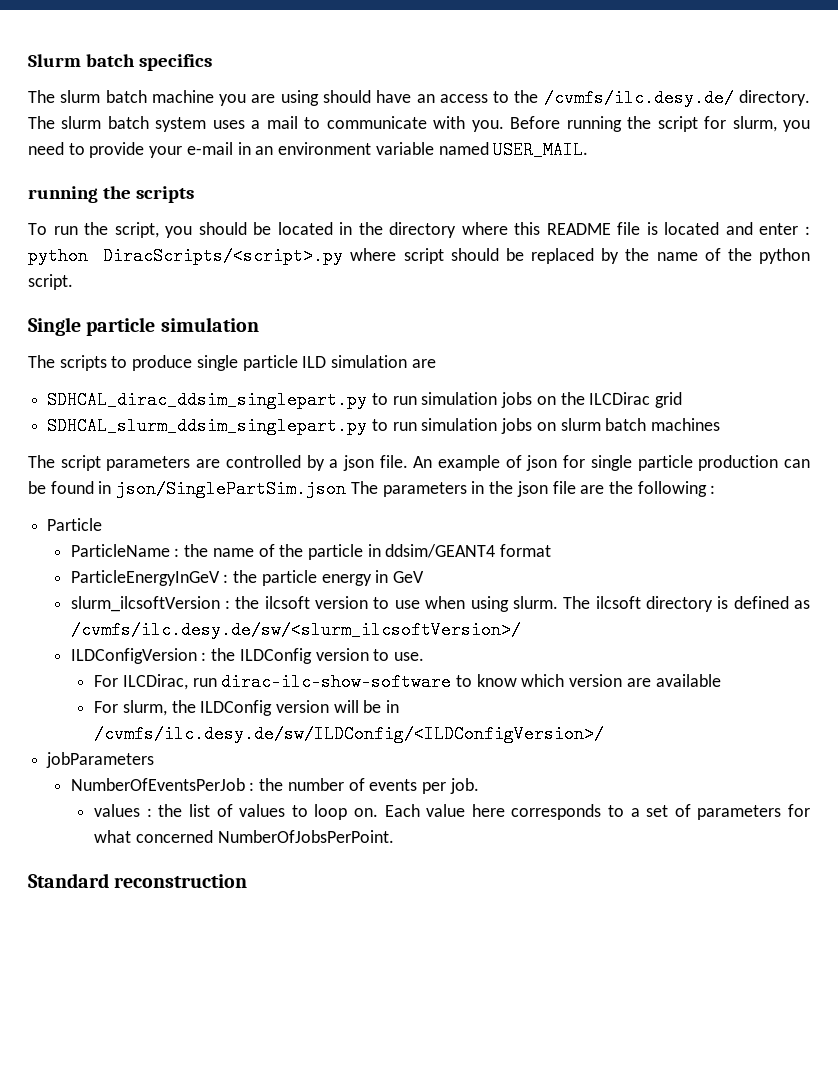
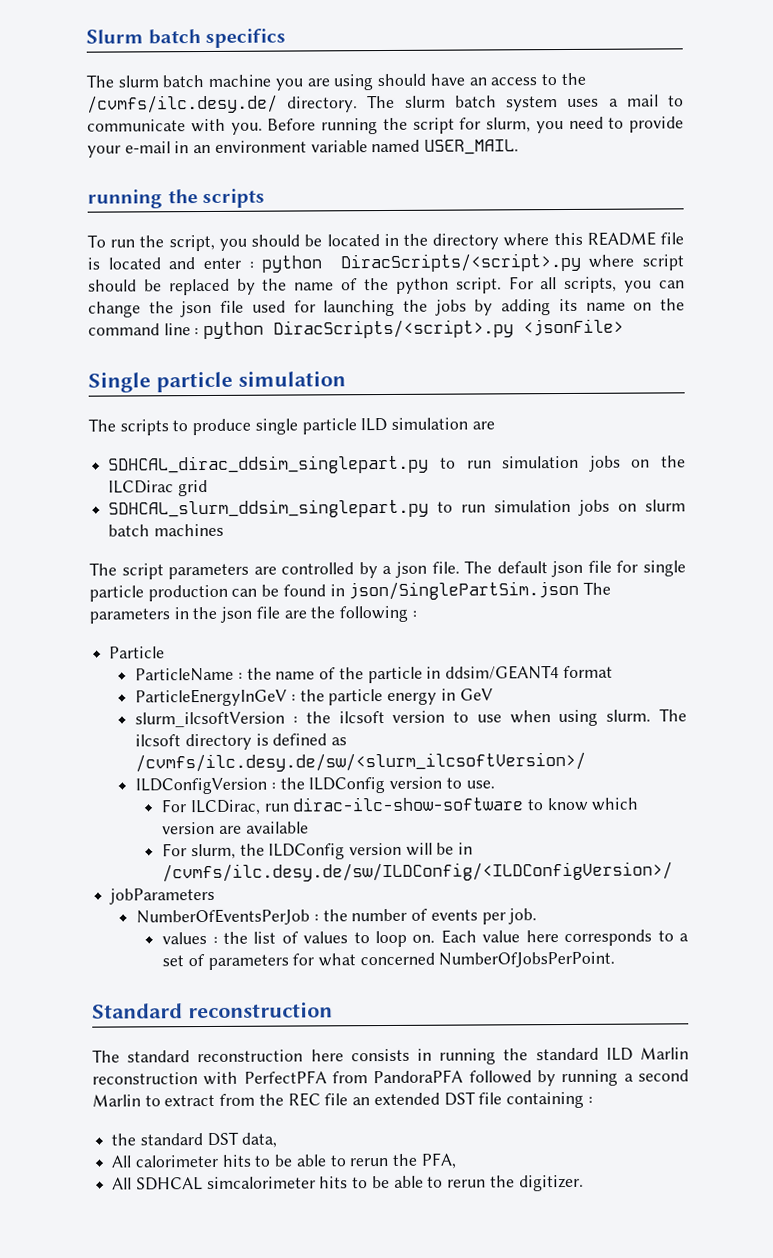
(73, 282) none -> [508,276,685,294] [88,298,685,318] [88,318,625,340] For all scripts, you can change the json file used for launching the jobs by adding its name on the command line : python DiracScripts/<script>.py <jsonFile>
[413,455,558,471] An example of json -> [464,560,612,578] The default json file
(248, 881) none -> [92,1047,689,1065] [92,1069,689,1087] [92,1091,593,1109] [111,1131,278,1148] [111,1152,457,1169] [112,1174,584,1192] // The standard reconstruction here consists in running the standard ILD Marlin reconstruction with PerfectPFA from PandoraPFA followed by running a second Marlin to extract from the REC file an extended DST file containing : // the standard DST data, // All calorimeter hits to be able to rerun the PFA, // All SDHCAL simcalorimeter hits to be able to rerun the digitizer.

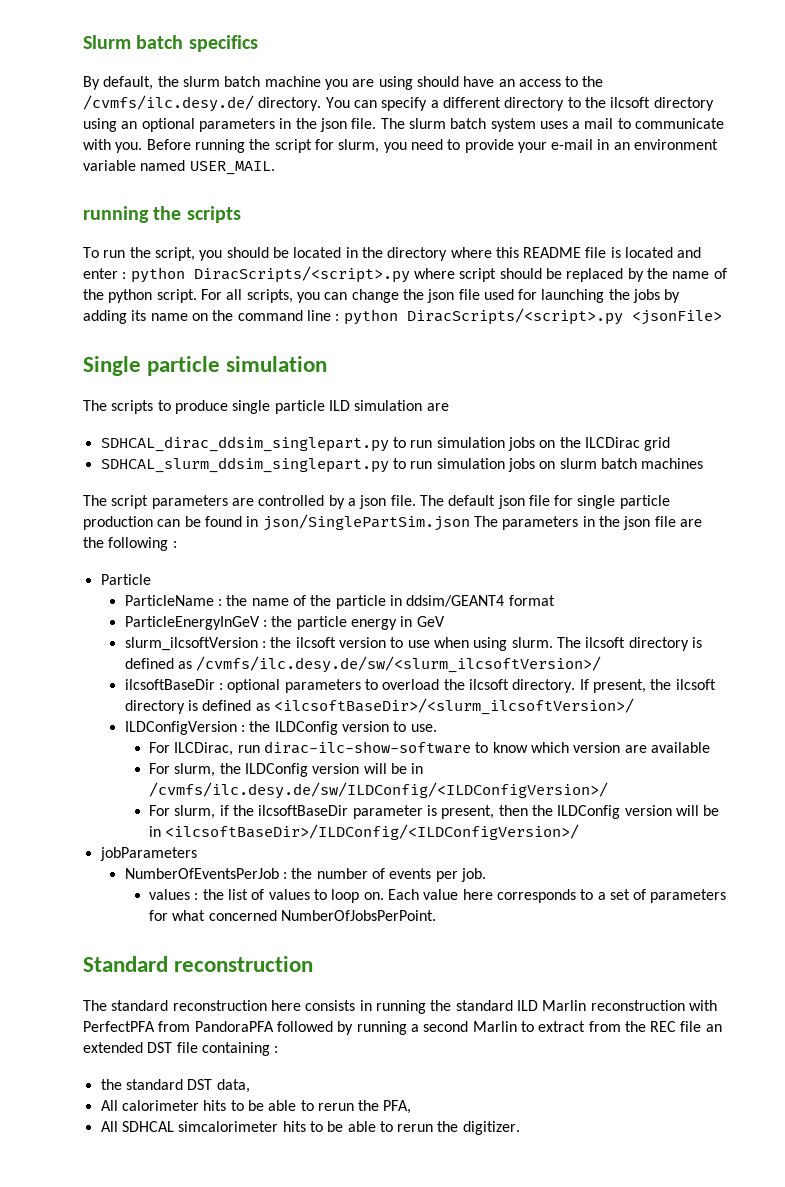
[86,74,114,88] The -> [83,76,179,90] By default, the
(359, 104) none -> [325,97,714,111] [83,118,377,132] You can specify a different directory to the ilcsoft directory using an optional parameters in the json file.
(587, 762) none -> [124,679,716,693] [124,698,635,715] // ilcsoftBaseDir : optional parameters to overload the ilcsoft directory. If present, the ilcsoft directory is defined as <ilcsoftBaseDir>/<slurm_ilcsoftVersion>/
(674, 872) none -> [149,805,720,819] [149,824,580,840] // For slurm, if the ilcsoftBaseDir parameter is present, then the ILDConfig version will be in <ilcsoftBaseDir>/ILDConfig/<ILDConfigVersion>/

